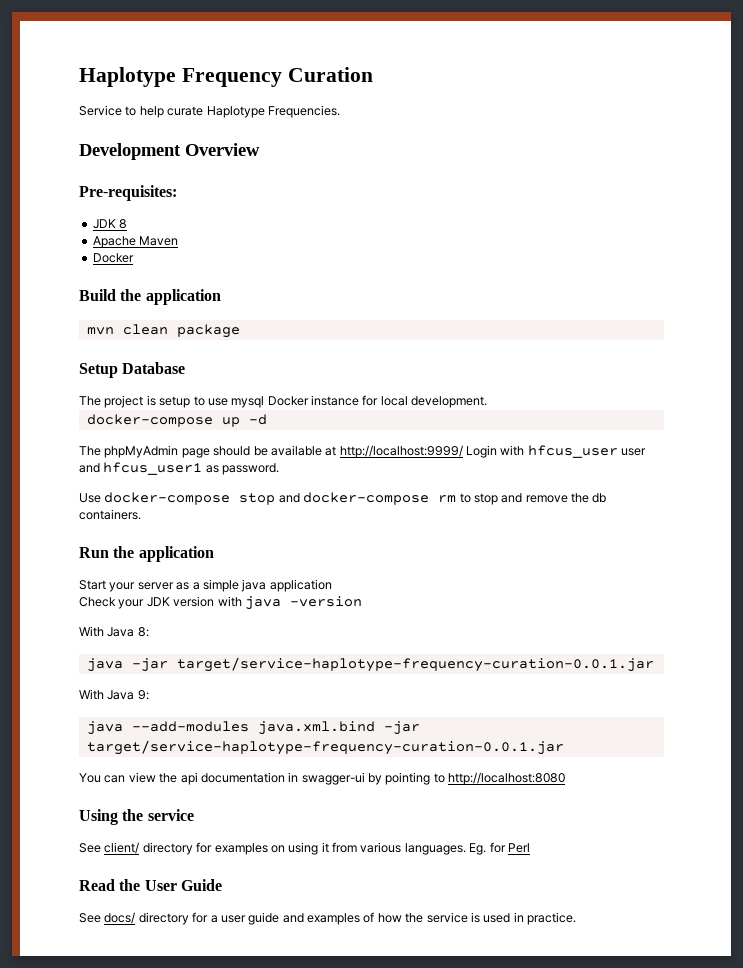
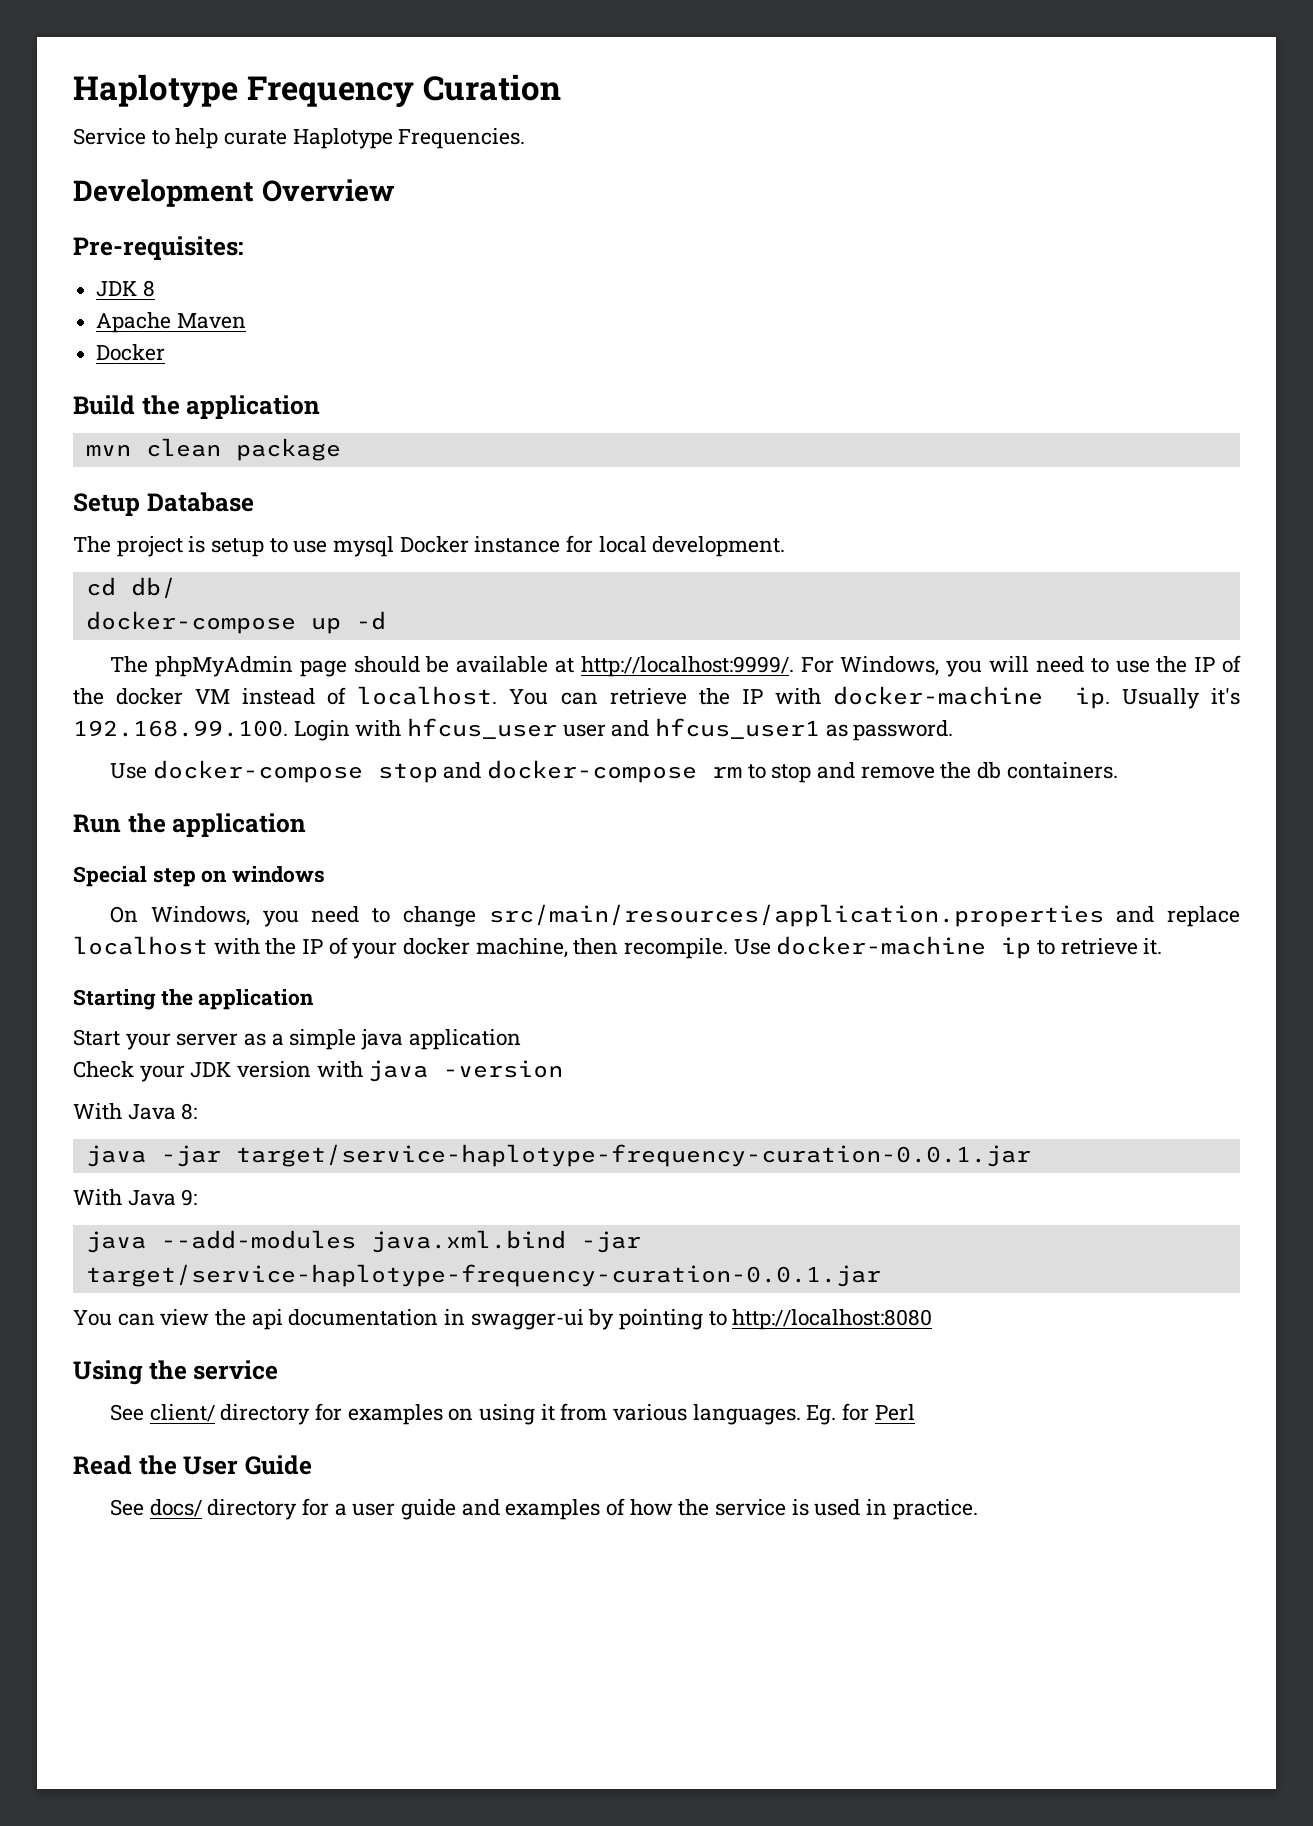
(488, 402) none -> [85,577,176,599] // cd db/
[339,445,463,458] http://localhost:9999/ -> [580,655,1241,677] [73,686,1240,709] [73,720,288,737] http://localhost:9999/. For Windows, you will need to use the IP of the docker VM instead of localhost. You can retrieve the IP with docker-machine ip. Usually it's 192.168.99.100.
(214, 554) none -> [73,866,326,887] [110,904,1240,927] [73,936,1163,959] [73,989,315,1010] // Special step on windows // On Windows, you need to change src/main/resources/application.properties and replace localhost with the IP of your docker machine, then recompile. Use docker-machine ip to retrieve it. // Starting the application

